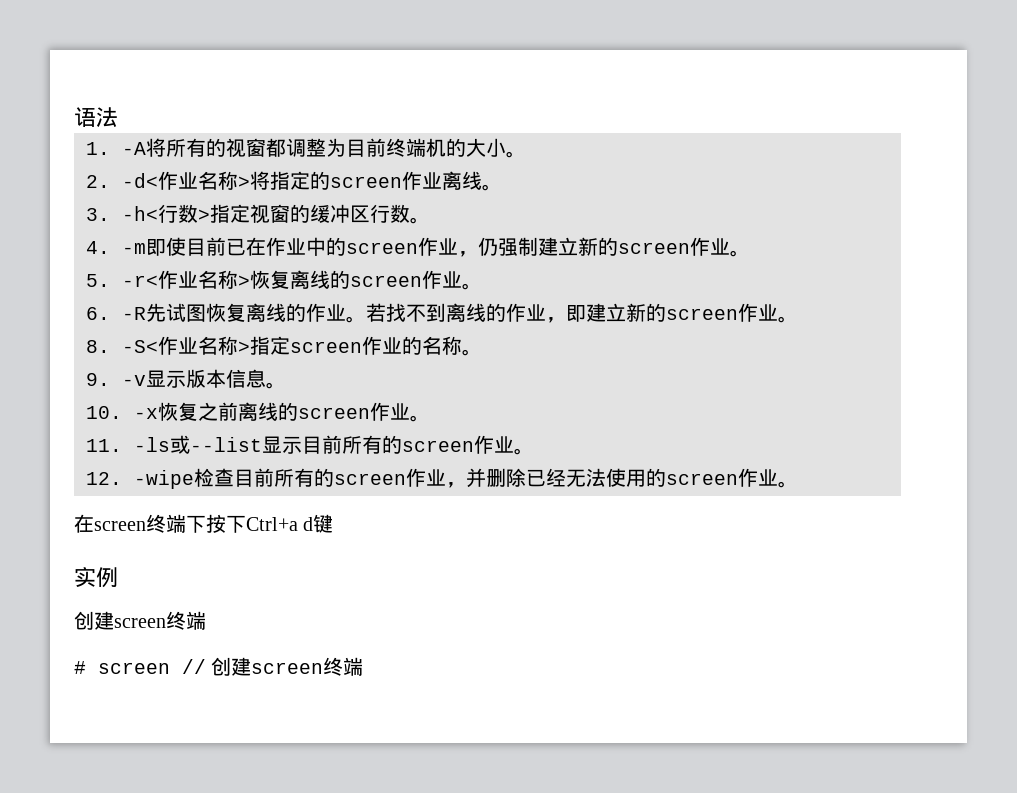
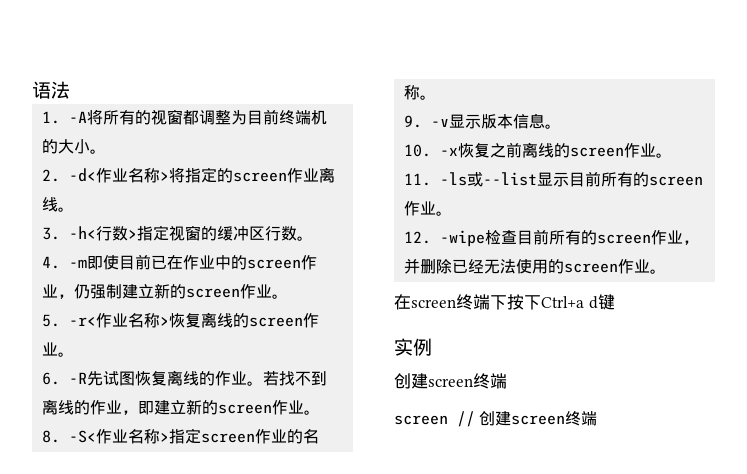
[74,661,86,674] # -> (507, 381) none

